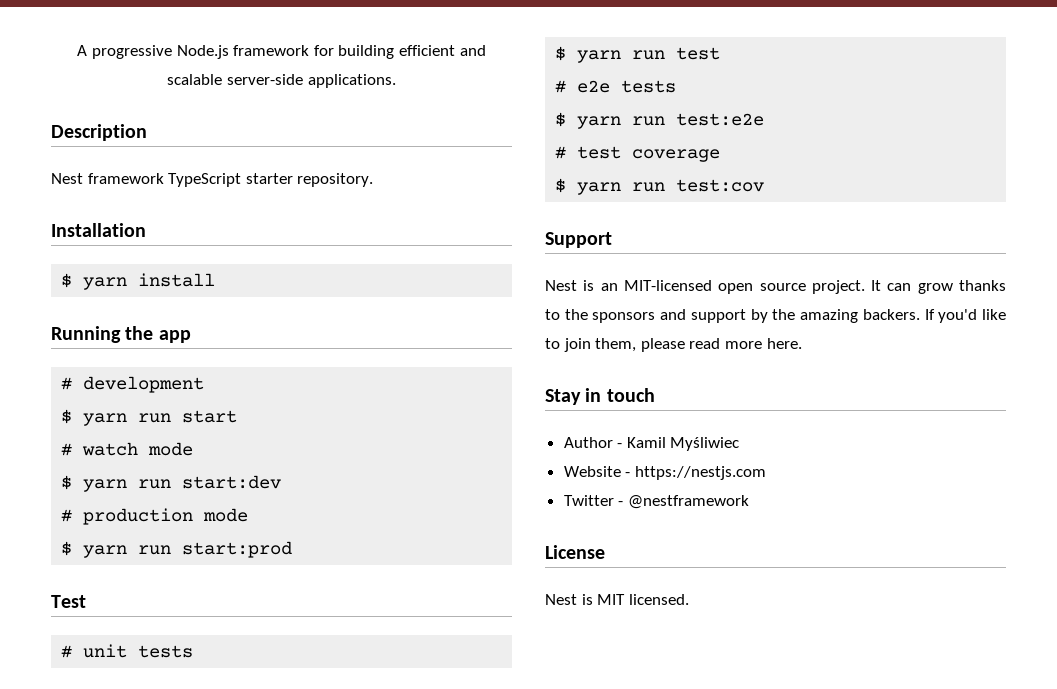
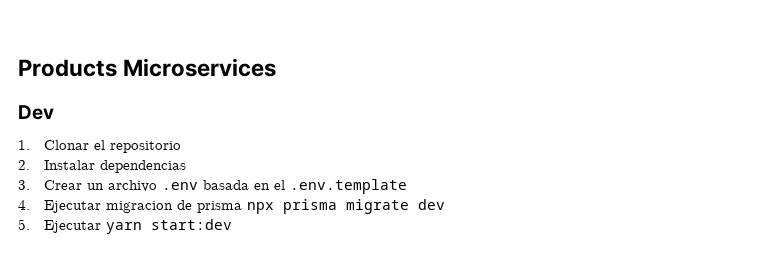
[77,45,486,59] [167,74,396,88] [51,124,147,141] [51,173,374,187] [51,223,146,237] [61,273,216,290] [51,326,191,343] [61,376,205,393] [61,409,238,426] [61,442,194,456] [61,475,282,492] [61,508,249,525] [61,541,293,558] [51,595,86,608] [61,644,194,658] [555,46,721,63] [555,80,677,93] [555,112,765,129] [555,146,721,162] [555,178,765,195] [545,232,612,248] [545,280,1006,294] [545,309,1006,323] [545,338,802,352] [545,388,655,405] [563,437,740,451] [563,466,766,480] [563,495,749,509] [545,545,605,559] [545,594,689,605] A progressive Node.js framework for building efficient and scalable server-side applications. // Description // Nest framework TypeScript starter repository. // Installation // $ yarn install // Running the app // # development // $ yarn run start // # watch mode // $ yarn run start:dev // # production mode // $ yarn run start:prod // Test // # unit tests // $ yarn run test // # e2e tests // $ yarn run test:e2e // # test coverage // $ yarn run test:cov // Support // Nest is an MIT-licensed open source project. It can grow thanks to the sponsors and support by the amazing backers. If you'd like to join them, please read more here. // Stay in touch // Author - Kamil Myśliwiec // Website - https://nestjs.com // Twitter - @nestframework // License // Nest is MIT licensed. -> [18,58,277,77] [18,105,54,120] [18,140,181,153] [18,160,186,173] [18,179,407,194] [18,199,445,214] [18,219,232,234] Products Microservices // Dev // 1. Clonar el repositorio // 2. Instalar dependencias // 3. Crear un archivo .env basada en el .env.template // 4. Ejecutar migracion de prisma npx prisma migrate dev // 5. Ejecutar yarn start:dev

